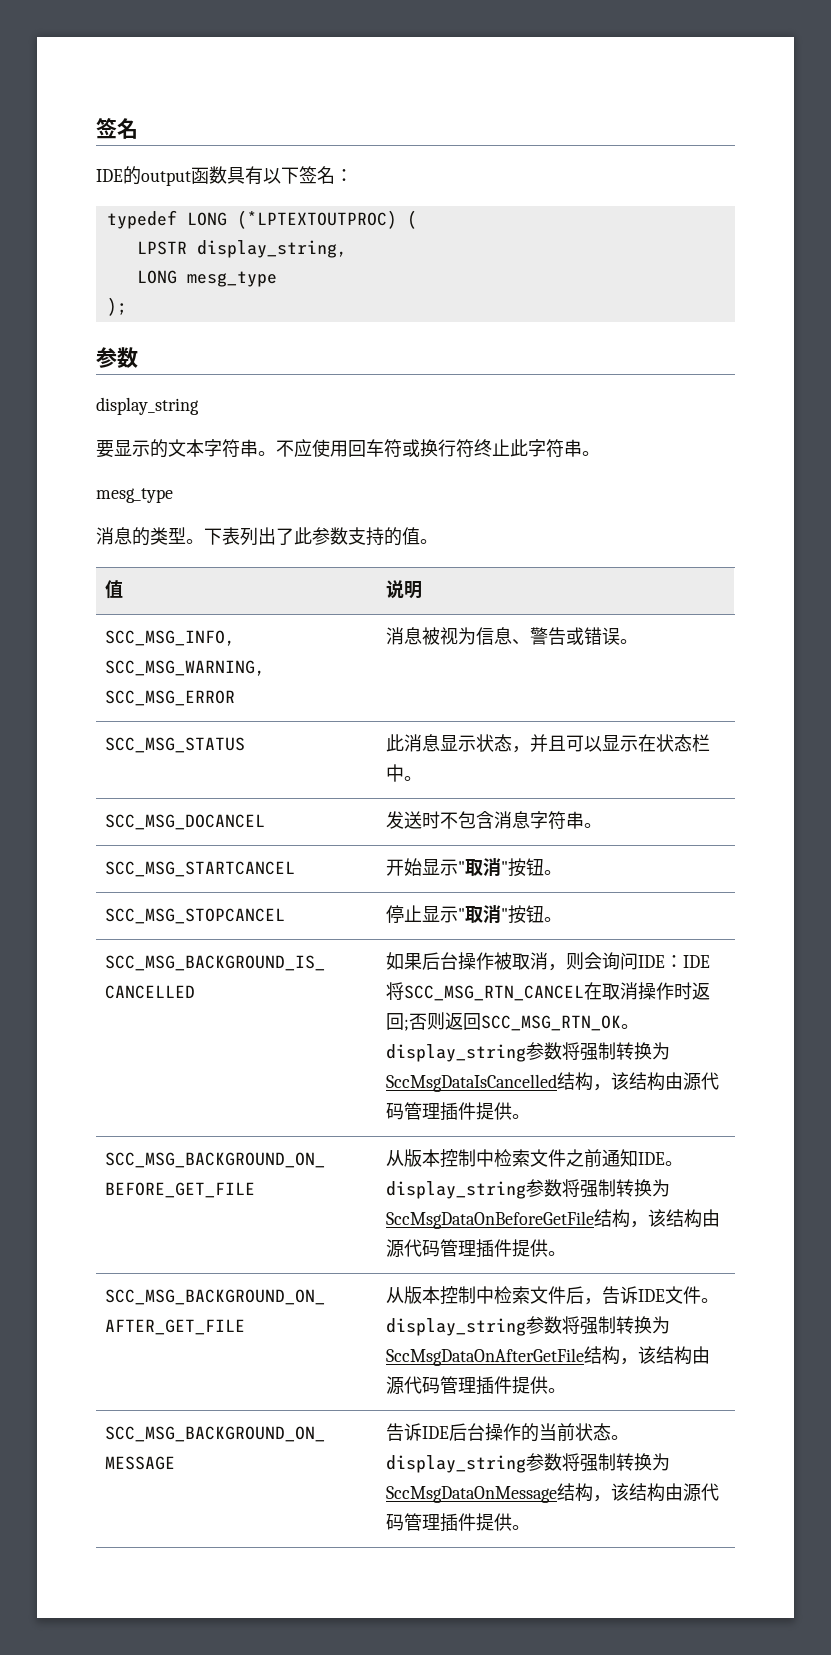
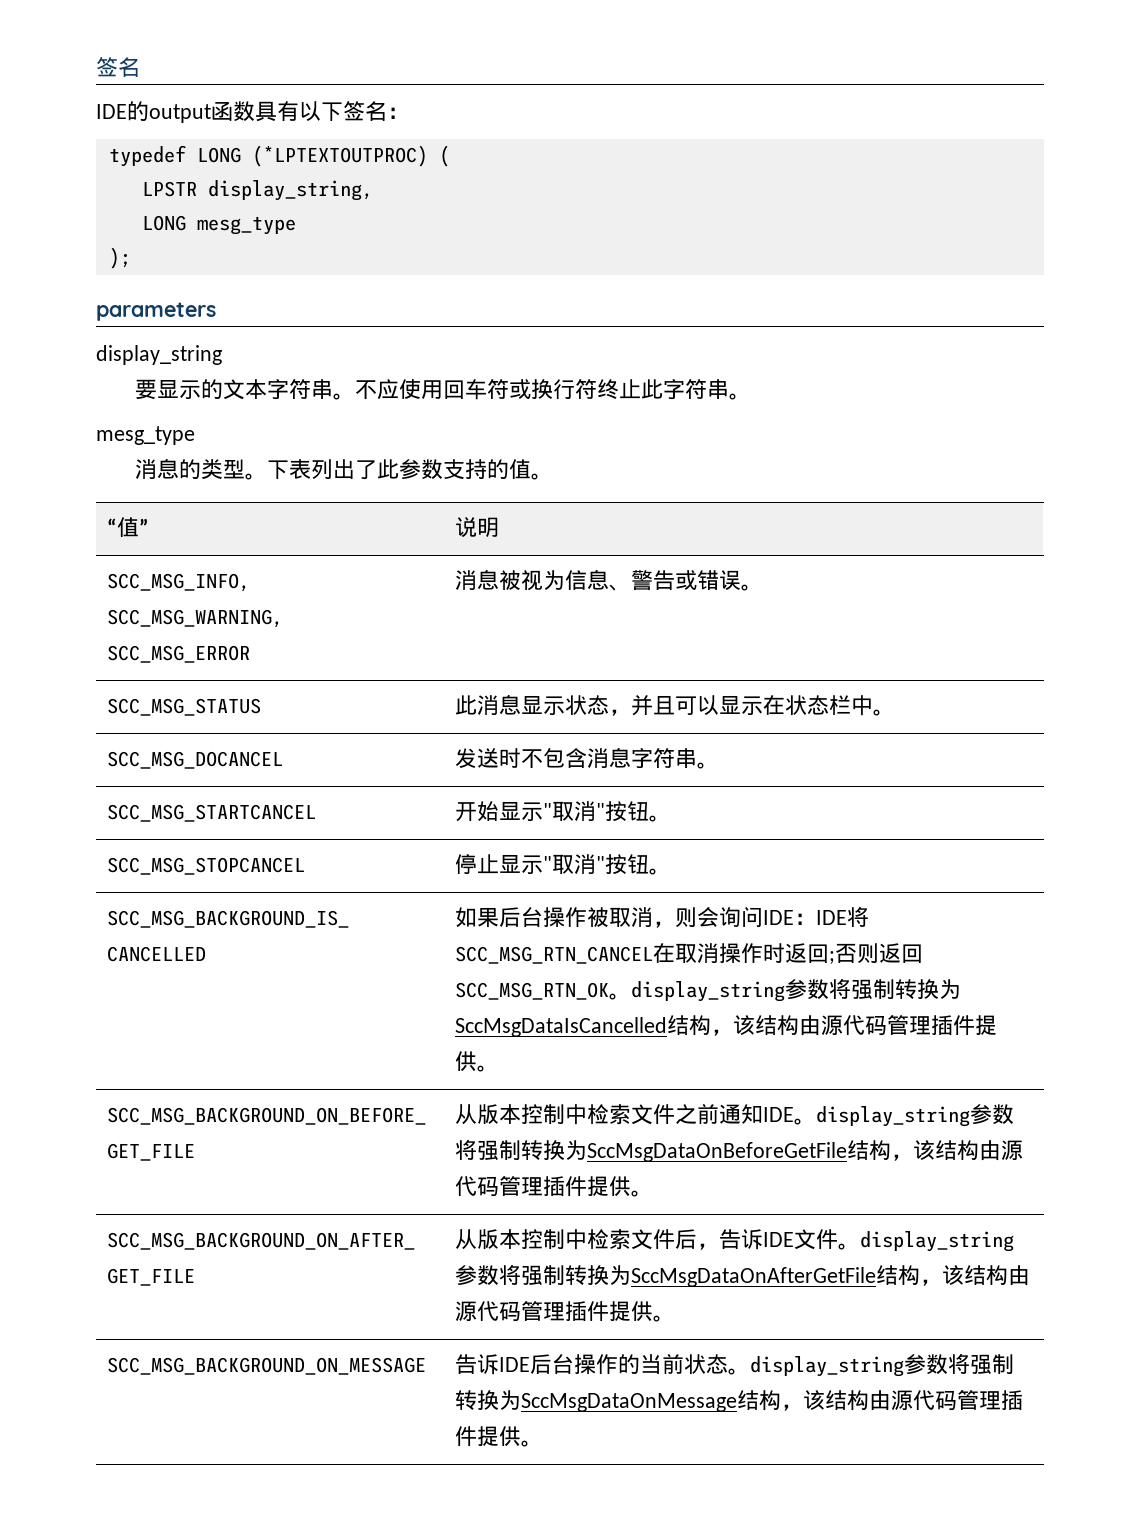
[96,347,138,368] 参数 -> [96,302,216,321] parameters
[104,580,123,599] 值 -> [106,517,149,537] “值”

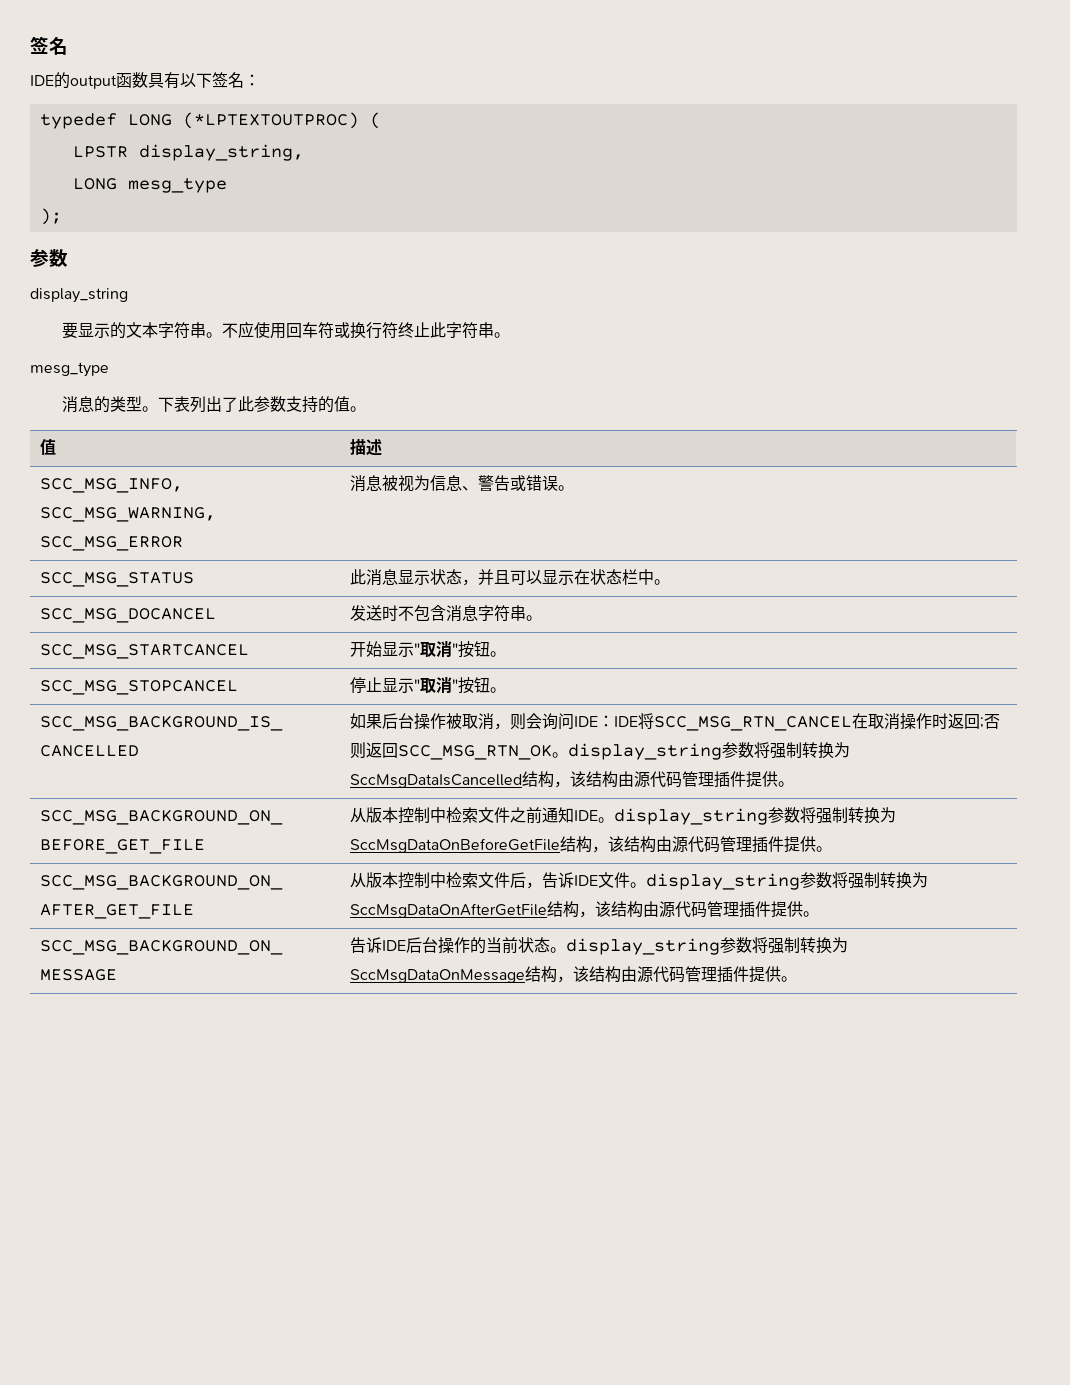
[96,302,216,321] parameters -> [30,249,68,267] 参数
[106,517,149,537] [454,517,499,538] “值” | 说明 -> [40,439,57,455] [350,439,383,456] 值 | 描述

